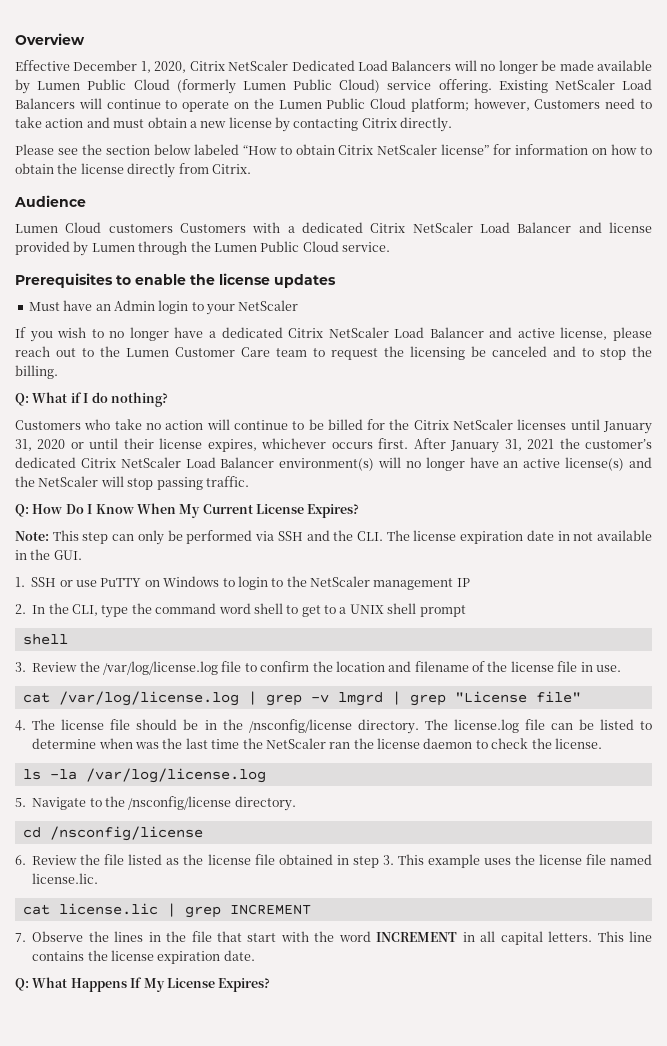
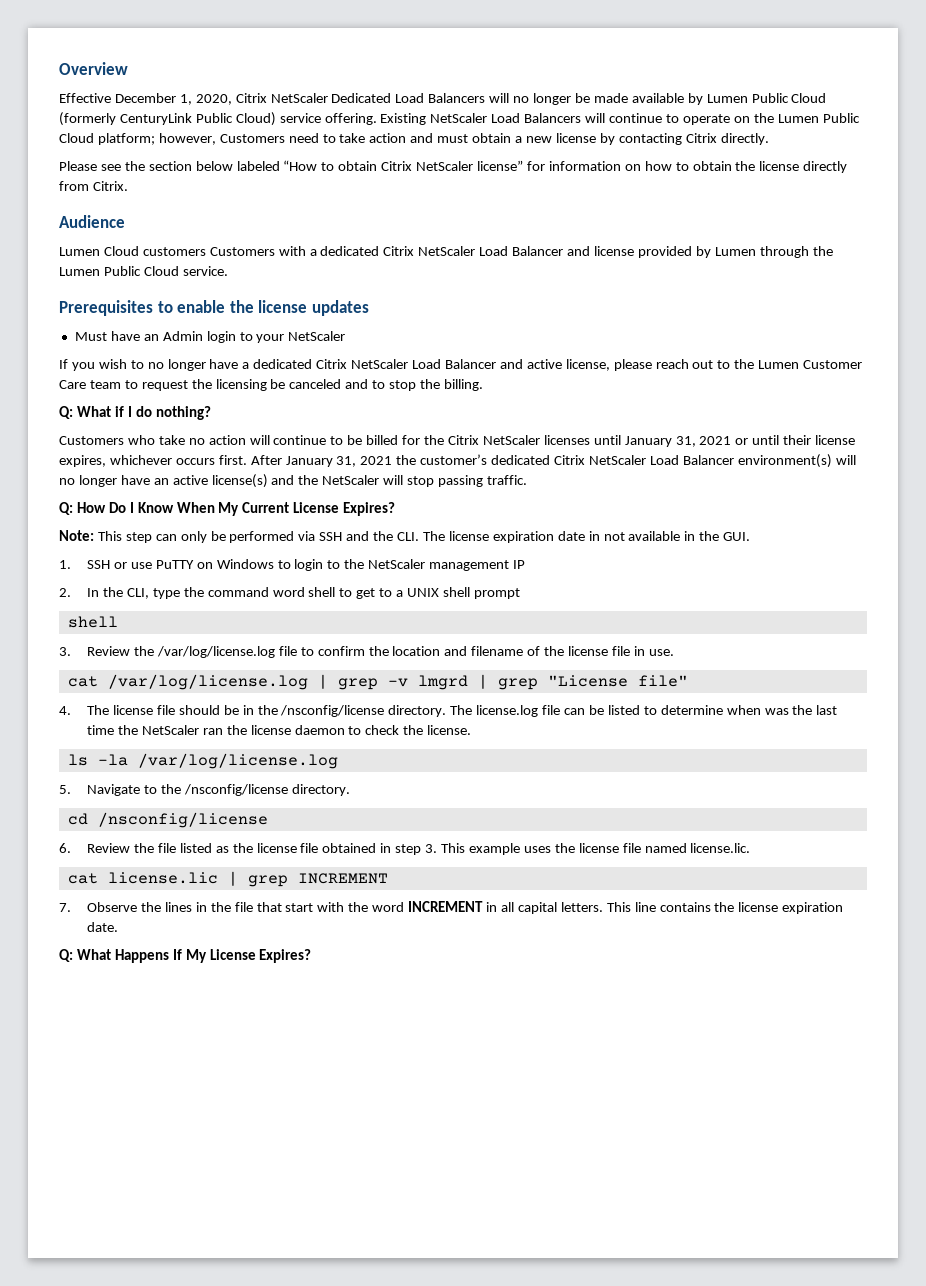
[242,81,286,90] Lumen -> [119,113,192,125] CenturyLink
[37,439,66,449] 2020 -> [699,436,732,445] 2021

